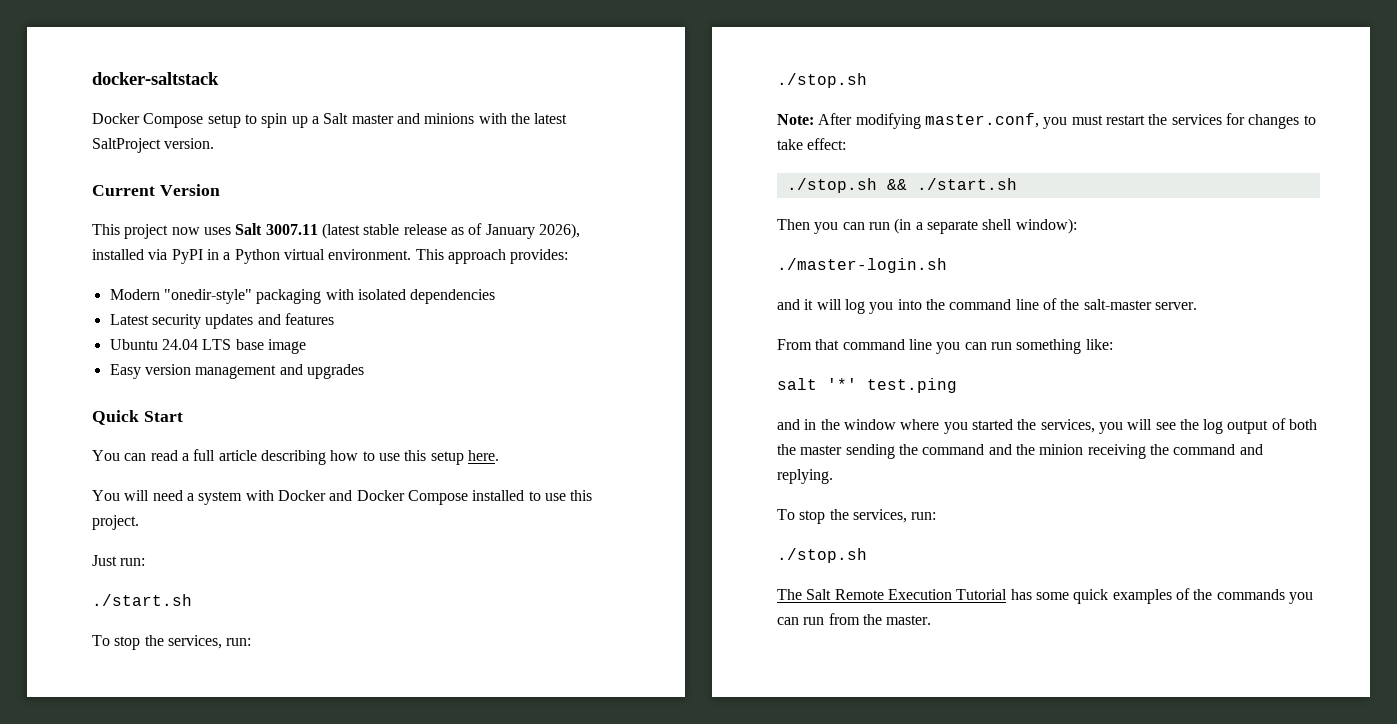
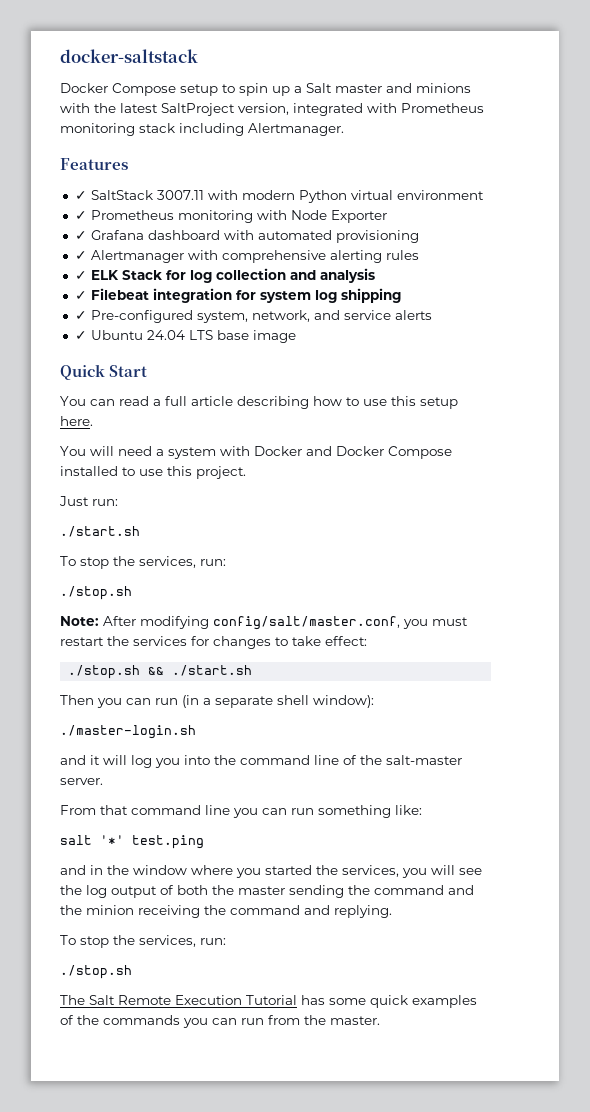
[164,138,215,149] [92,184,220,196] [92,223,580,239] [92,249,569,264] [109,289,496,304] [109,313,334,329] version. // Current Version // This project now uses Salt 3007.11 (latest stable release as of January 2026), installed via PyPI in a Python virtual environment. This approach provides: // Modern "onedir-style" packaging with isolated dependencies // Latest security updates and features // -> [238,103,484,116] [60,123,344,136] [60,158,128,170] [74,190,484,203] [74,210,387,223] [74,230,419,243] [74,250,419,263] [74,268,375,283] [74,288,401,303] [74,310,432,323] [74,331,87,340] version, integrated with Prometheus monitoring stack including Alertmanager. // Features // ✓ SaltStack 3007.11 with modern Python virtual environment // ✓ Prometheus monitoring with Node Exporter // ✓ Grafana dashboard with automated provisioning // ✓ Alertmanager with comprehensive alerting rules // ✓ ELK Stack for log collection and analysis // ✓ Filebeat integration for system log shipping // ✓ Pre-configured system, network, and service alerts // ✓
[109,364,364,379] // Easy version management and upgrades -> (296, 336) none
[924,113,1039,128] master.conf, -> [213,616,400,630] config/salt/master.conf,

